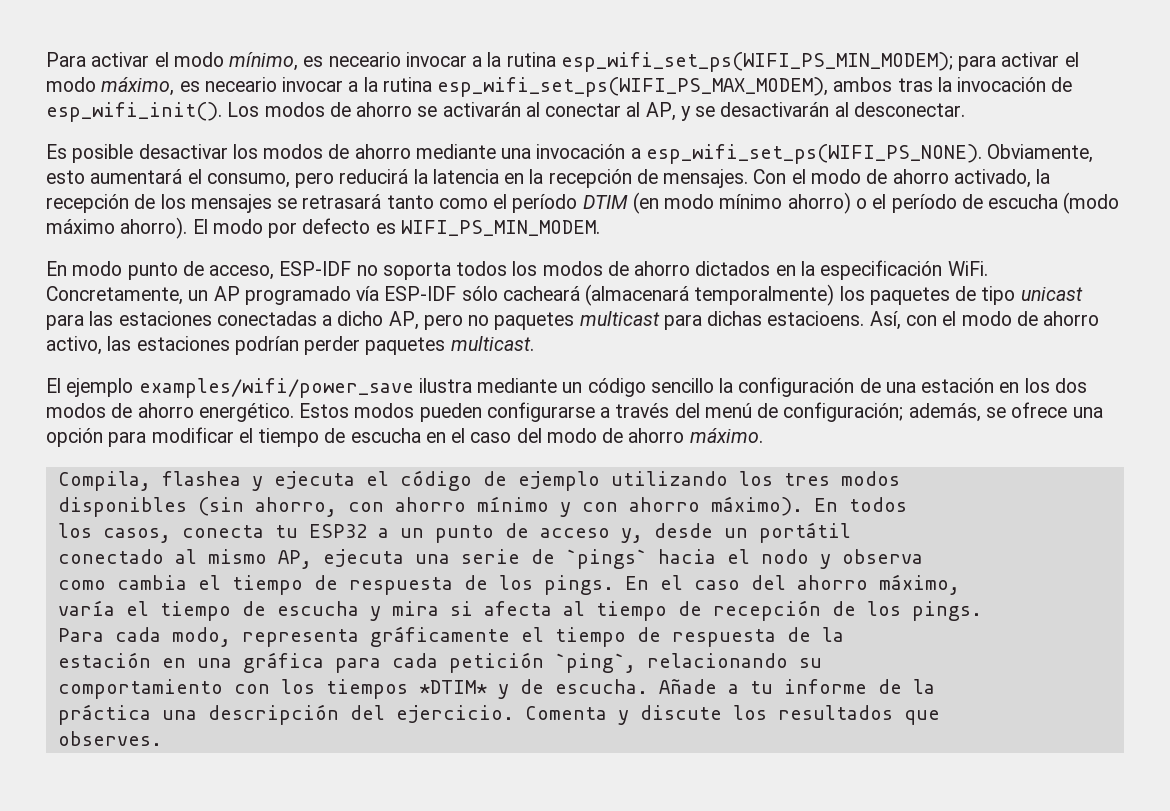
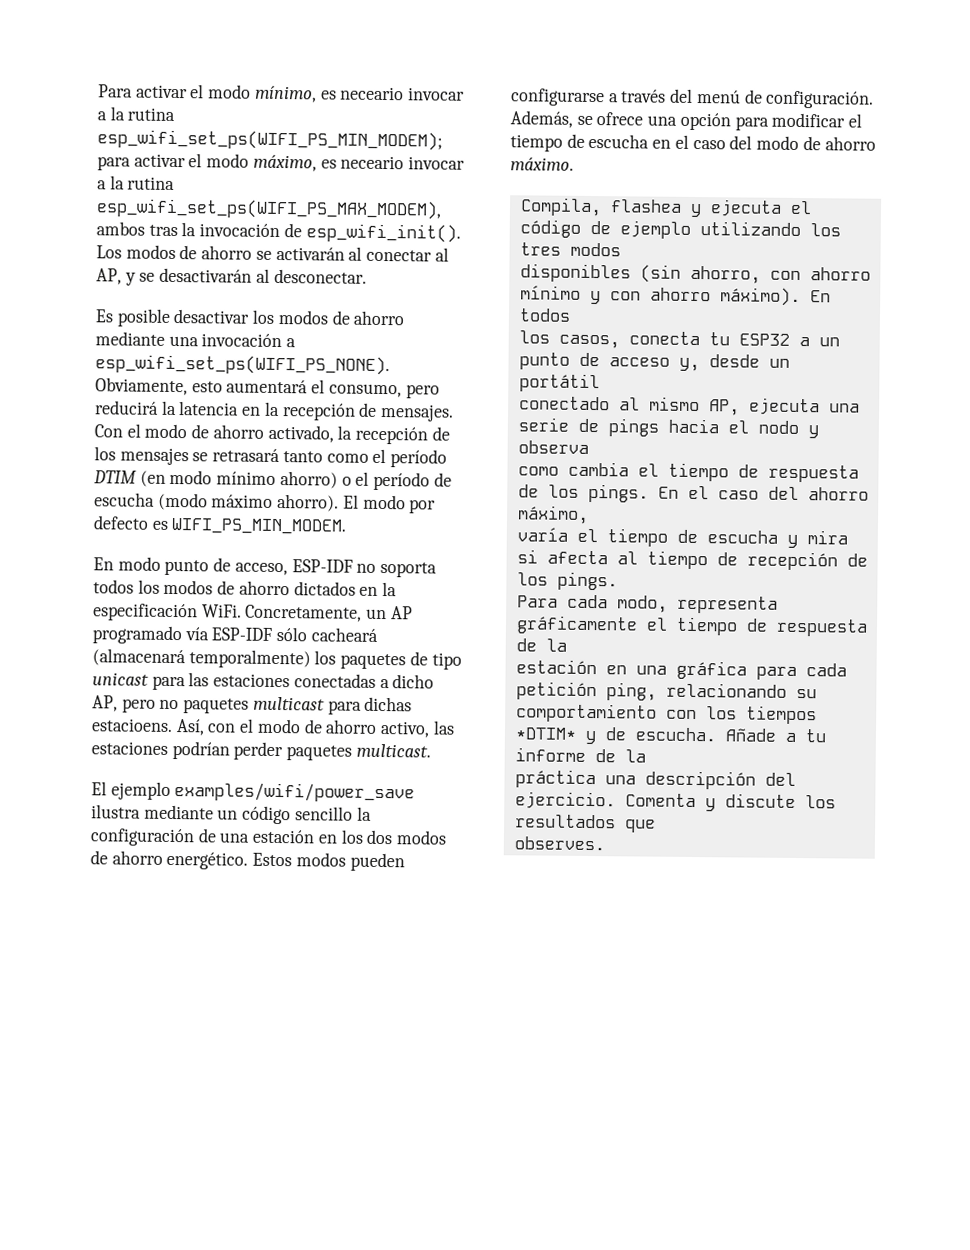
[783,402,981,422] configuración; además, -> [765,90,875,109] [510,110,573,128] configuración. Además,
[565,549,647,569] `pings` -> [607,418,659,437] pings
[554,653,636,673] `ping`, -> [605,682,657,701] ping,

